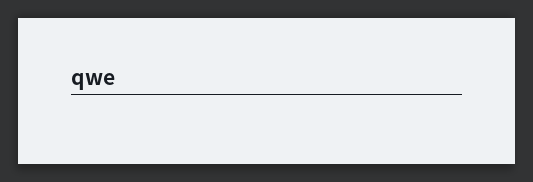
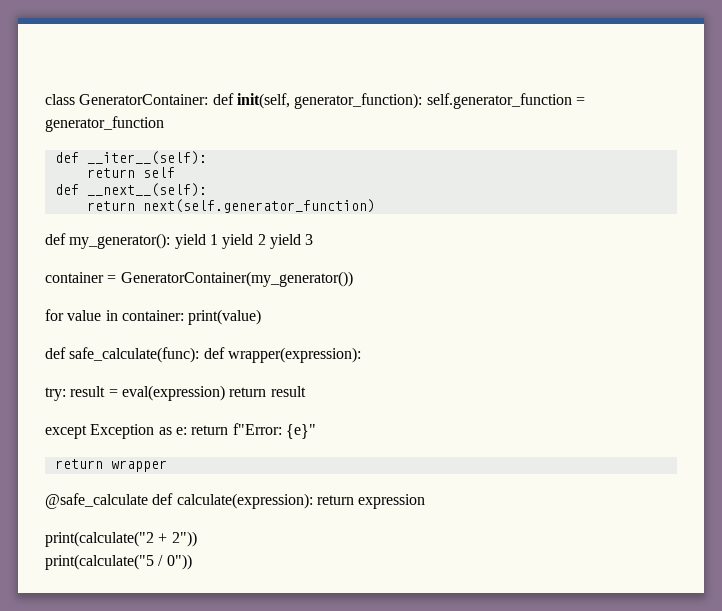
[71,73,115,90] qwe -> [45,93,585,109] [45,116,164,132] [54,151,207,165] [86,167,175,178] [54,183,207,197] [86,199,375,213] [45,233,314,249] [45,271,353,287] [45,309,262,325] [45,347,361,363] [45,385,306,401] [45,423,316,439] [54,459,167,472] [45,493,426,509] [45,531,197,547] [45,554,192,570] class GeneratorContainer: def init(self, generator_function): self.generator_function = generator_function // def __iter__(self): // return self // def __next__(self): // return next(self.generator_function) // def my_generator(): yield 1 yield 2 yield 3 // container = GeneratorContainer(my_generator()) // for value in container: print(value) // def safe_calculate(func): def wrapper(expression): // try: result = eval(expression) return result // except Exception as e: return f"Error: {e}" // return wrapper // @safe_calculate def calculate(expression): return expression // print(calculate("2 + 2")) // print(calculate("5 / 0"))

